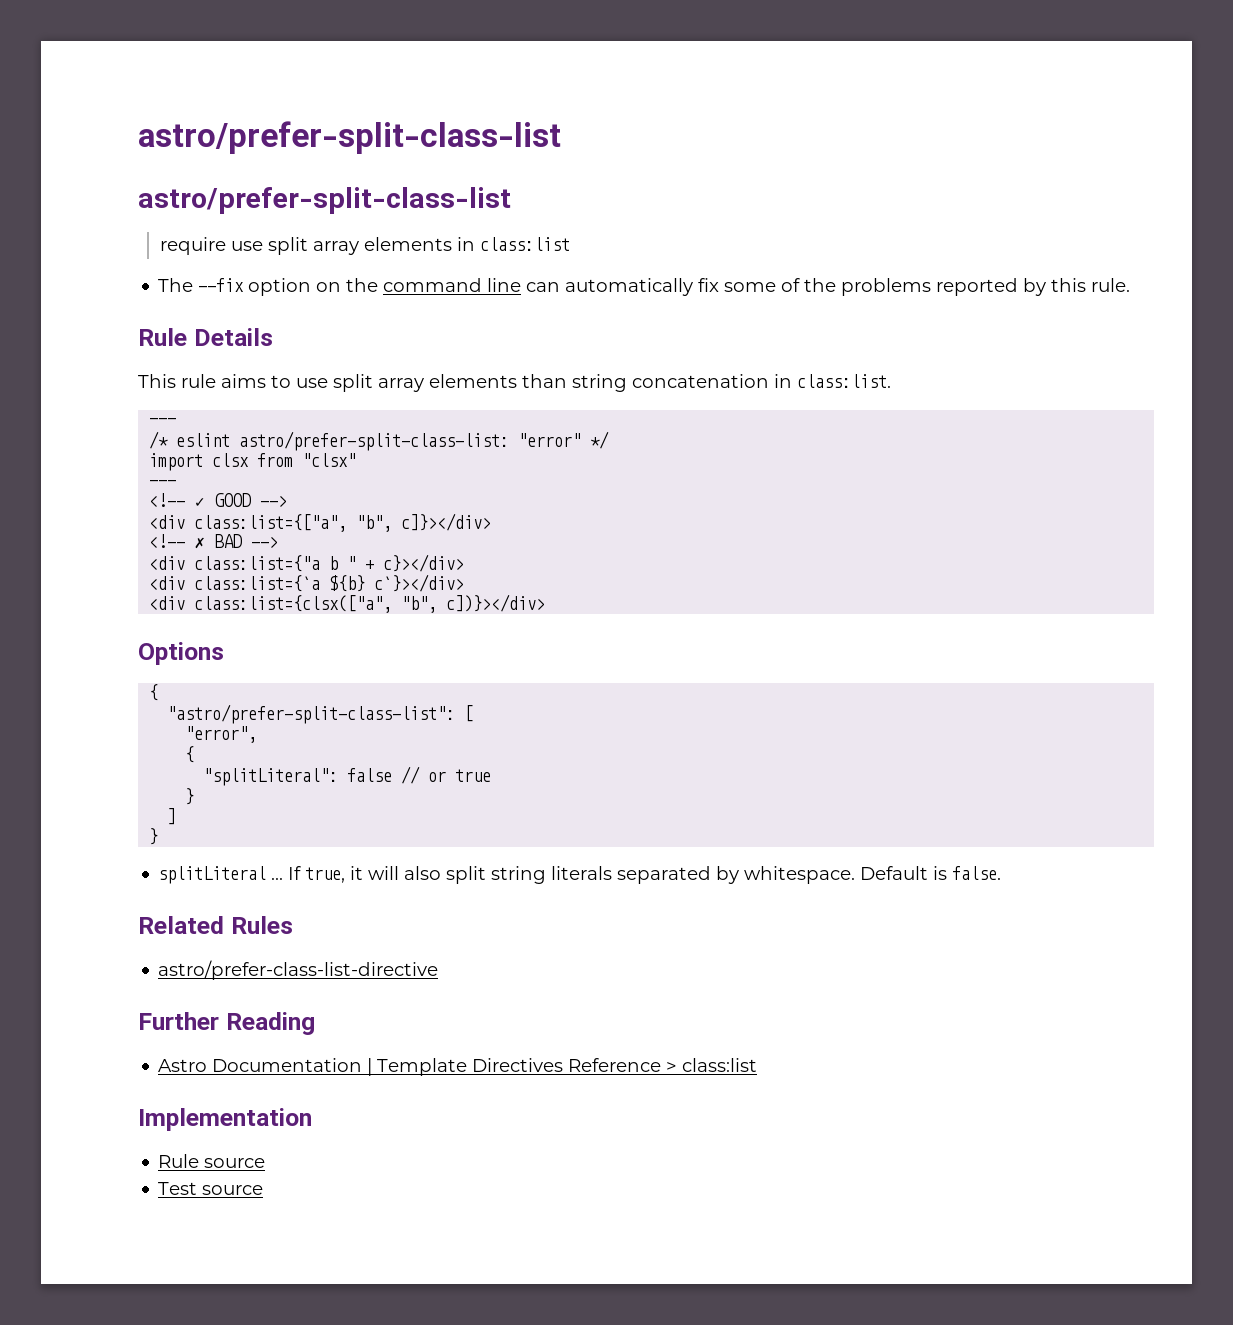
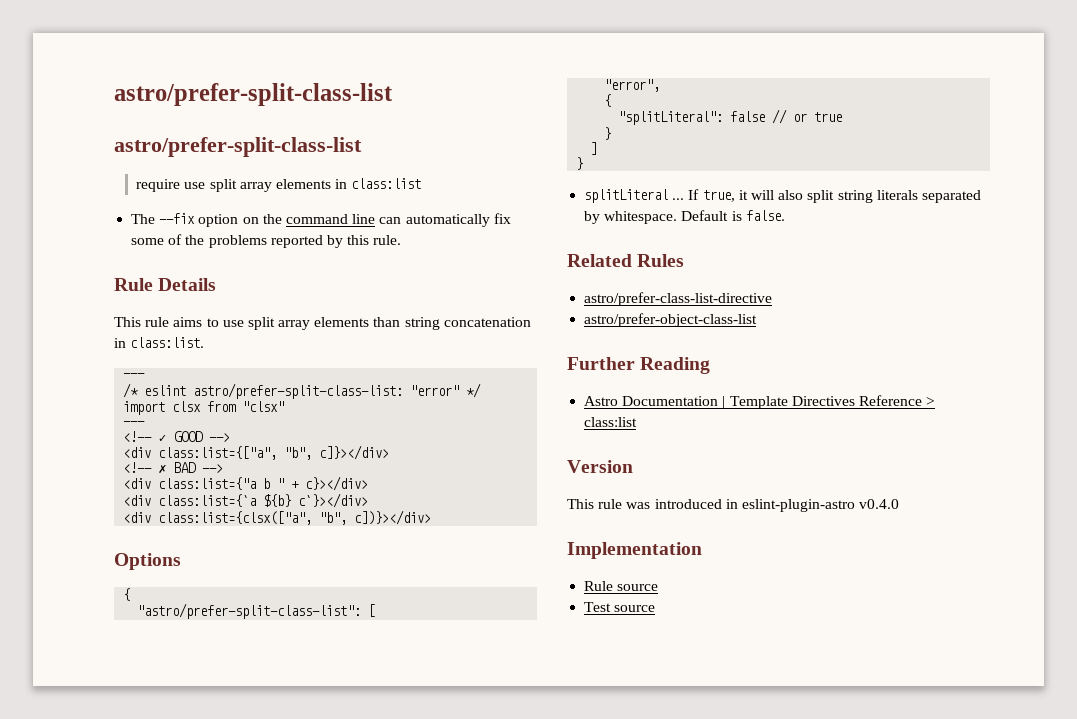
(439, 970) none -> [584,313,758,327] // astro/prefer-object-class-list
(758, 1065) none -> [567,460,633,473] [567,499,900,512] // Version // This rule was introduced in eslint-plugin-astro v0.4.0

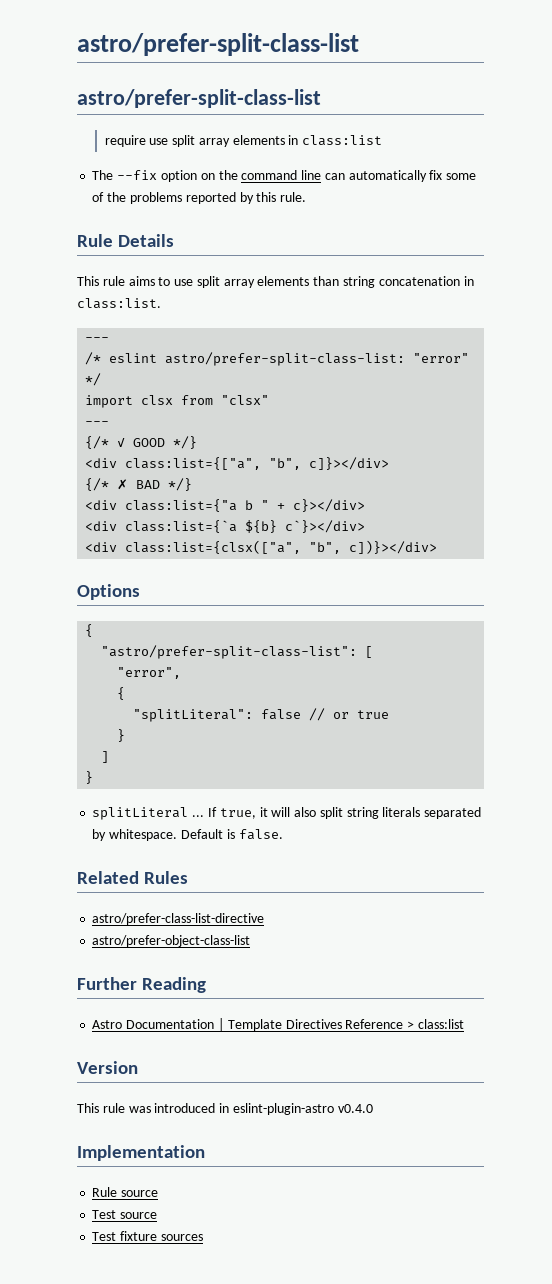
[123,431,153,442] <!-- -> [85,436,110,449] {/*
[209,433,231,442] --> -> [173,436,198,449] */}
[123,462,153,473] <!-- -> [85,478,110,491] {/*
[202,464,224,473] --> -> [168,478,193,491] */}
(656, 608) none -> [92,1231,203,1241] // Test fixture sources

